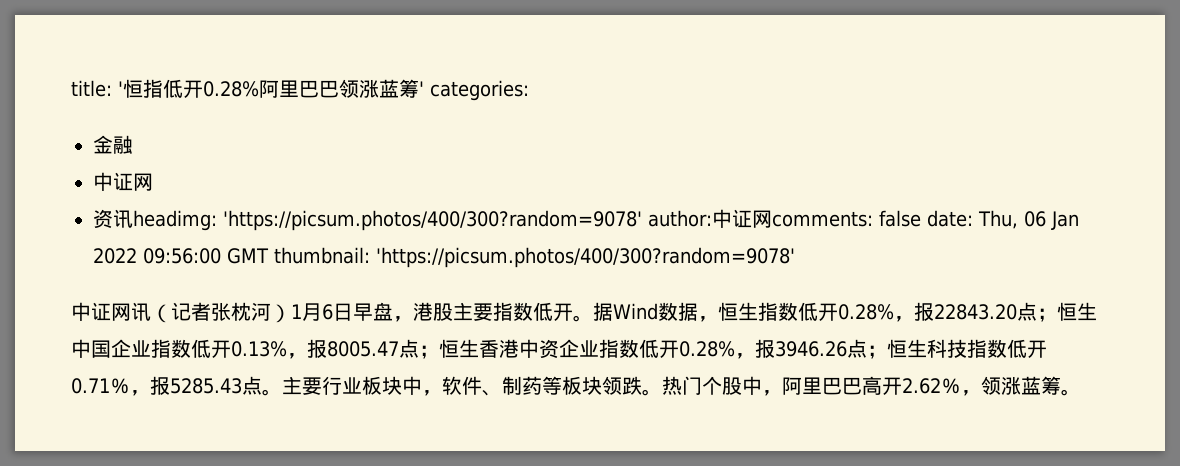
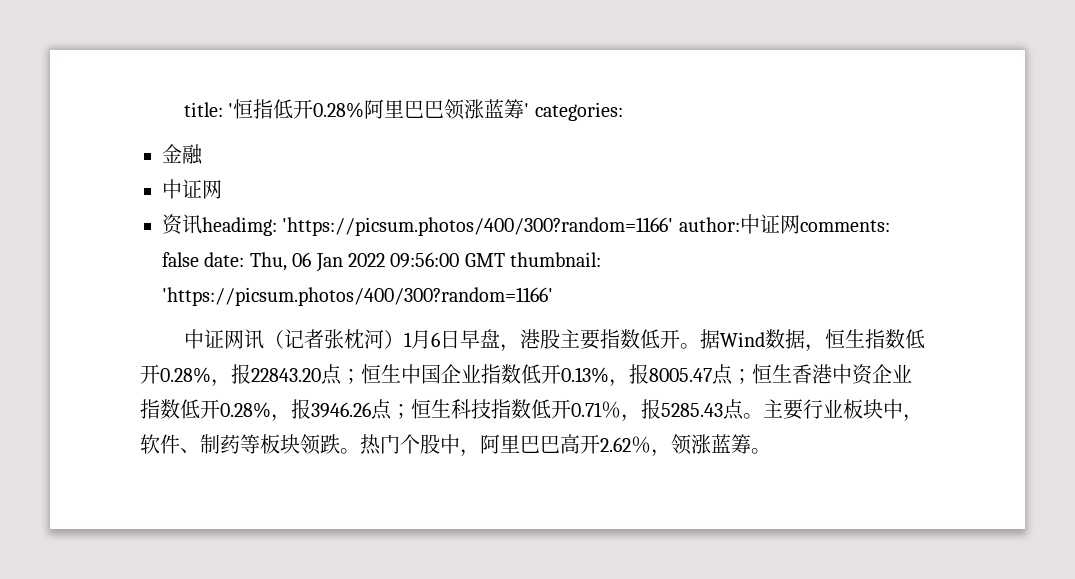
[223,210,642,231] 'https://picsum.photos/400/300?random=9078' -> [282,217,674,236] 'https://picsum.photos/400/300?random=1166'
[376,247,795,268] 'https://picsum.photos/400/300?random=9078' -> [162,287,553,306] 'https://picsum.photos/400/300?random=1166'

